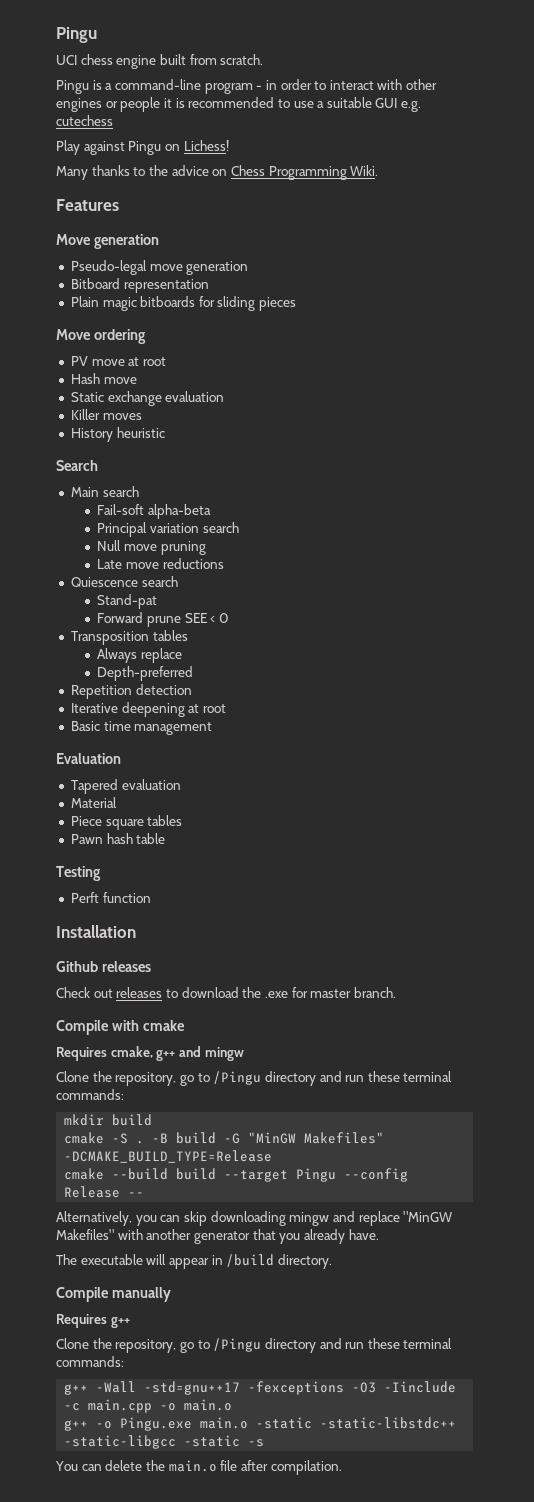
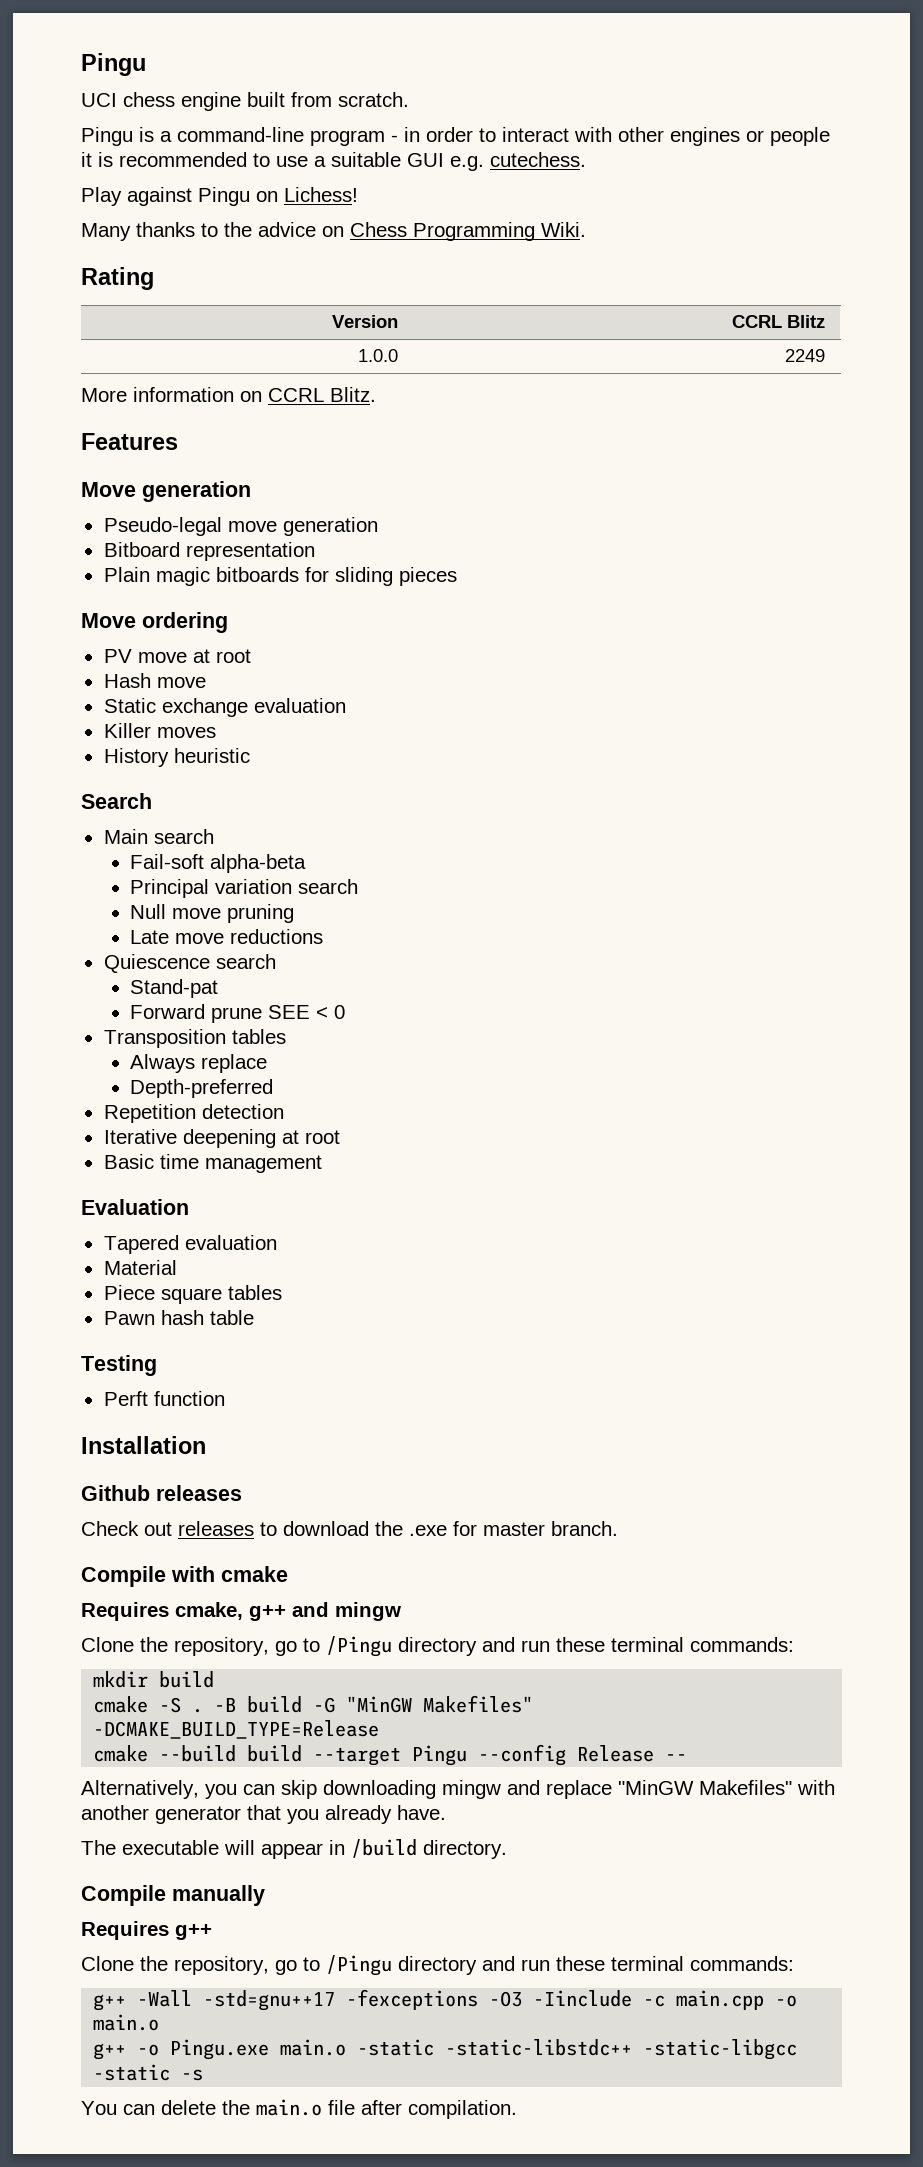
[56,115,113,126] cutechess -> [490,152,586,167] cutechess.
(379, 170) none -> [81,267,154,290] [332,315,399,328] [732,315,826,328] [358,349,399,362] [785,349,826,362] [81,387,376,402] // Rating // Version | CCRL Blitz // 1.0.0 | 2249 // More information on CCRL Blitz.

